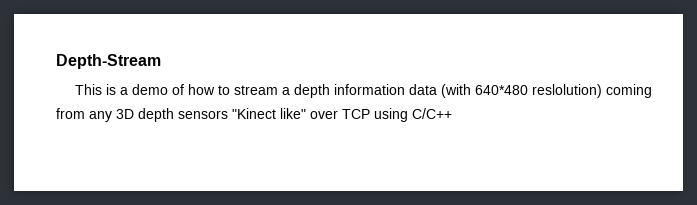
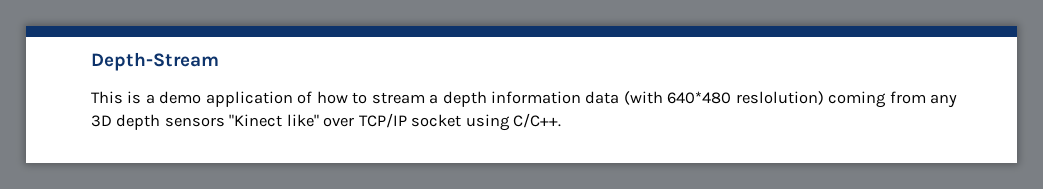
(169, 89) none -> [205,91,293,107] application
[342,108,452,122] TCP using C/C++ -> [358,113,562,131] TCP/IP socket using C/C++.

